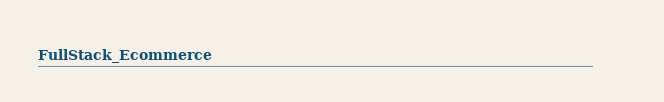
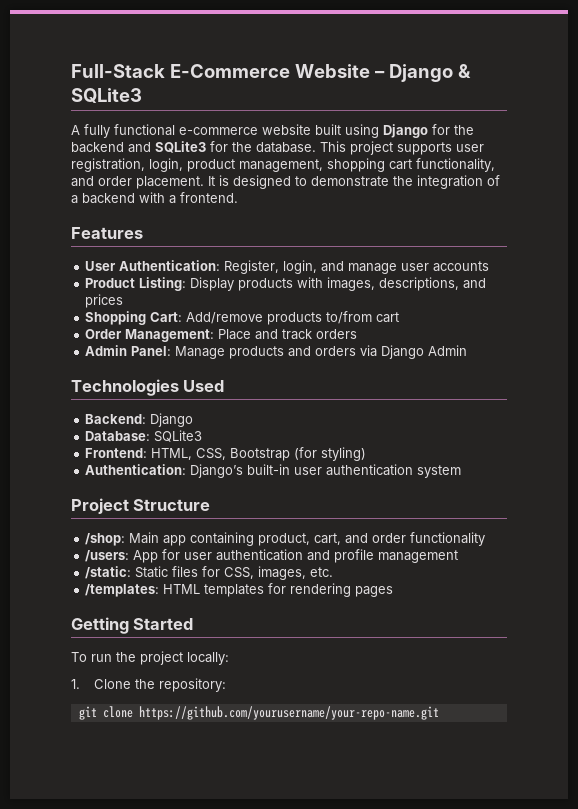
[38,49,212,63] FullStack_Ecommerce -> [71,64,471,82] [71,88,142,103] [71,124,474,138] [71,141,484,155] [71,158,495,172] [71,175,500,189] [71,192,238,204] [71,227,143,239] [85,260,490,274] [85,277,487,291] [85,294,124,308] [85,311,400,325] [85,329,358,342] [85,345,468,359] [71,379,225,396] [85,413,194,427] [85,430,203,442] [85,447,367,461] [85,464,462,478] [71,498,211,514] [85,532,486,546] [85,549,459,563] [85,566,334,580] [85,583,394,597] [71,617,194,634] [71,651,229,665] [71,678,227,692] [78,706,439,720] Full-Stack E-Commerce Website – Django & SQLite3 // A fully functional e-commerce website built using Django for the backend and SQLite3 for the database. This project supports user registration, login, product management, shopping cart functionality, and order placement. It is designed to demonstrate the integration of a backend with a frontend. // Features // User Authentication: Register, login, and manage user accounts // Product Listing: Display products with images, descriptions, and prices // Shopping Cart: Add/remove products to/from cart // Order Management: Place and track orders // Admin Panel: Manage products and orders via Django Admin // Technologies Used // Backend: Django // Database: SQLite3 // Frontend: HTML, CSS, Bootstrap (for styling) // Authentication: Django’s built-in user authentication system // Project Structure // /shop: Main app containing product, cart, and order functionality // /users: App for user authentication and profile management // /static: Static files for CSS, images, etc. // /templates: HTML templates for rendering pages // Getting Started // To run the project locally: // 1. Clone the repository: // git clone https://github.com/yourusername/your-repo-name.git

